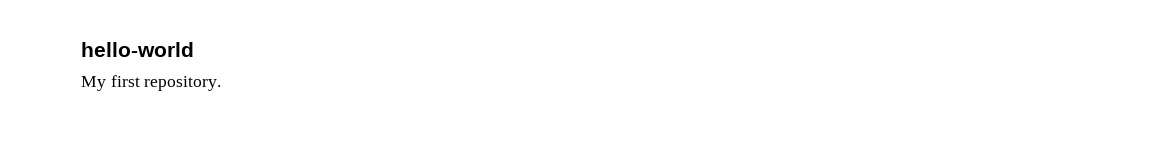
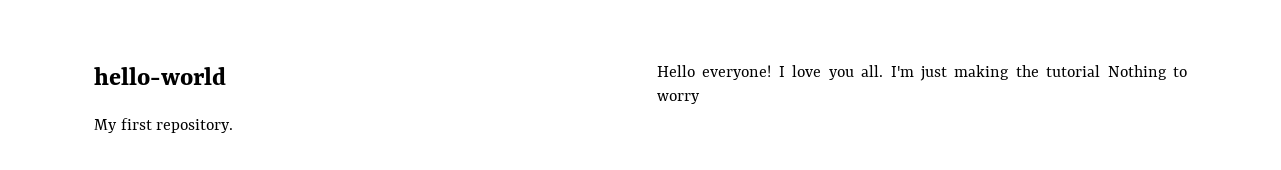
(222, 83) none -> [657,65,1187,81] [657,93,700,104] // Hello everyone! I love you all. I'm just making the tutorial Nothing to worry

